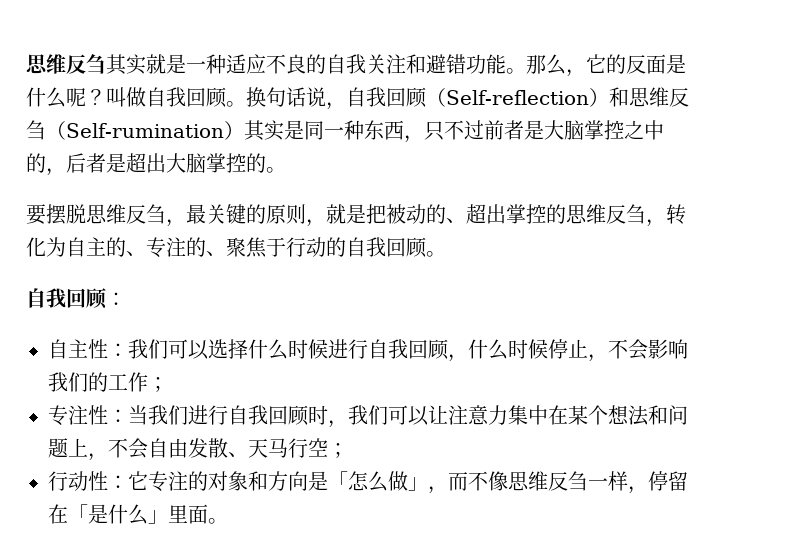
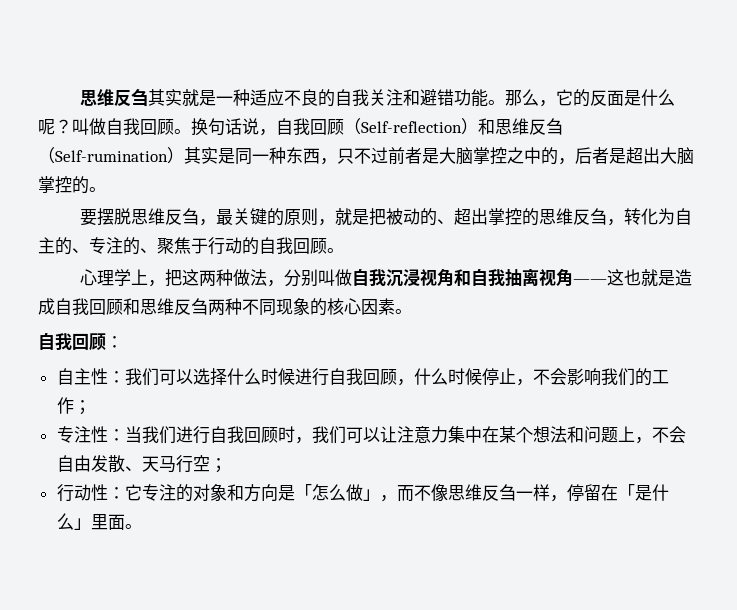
(446, 254) none -> [80,268,693,287] [38,298,412,316] // 心理学上，把这两种做法，分别叫做自我沉浸视角和自我抽离视角——这也就是造成自我回顾和思维反刍两种不同现象的核心因素。

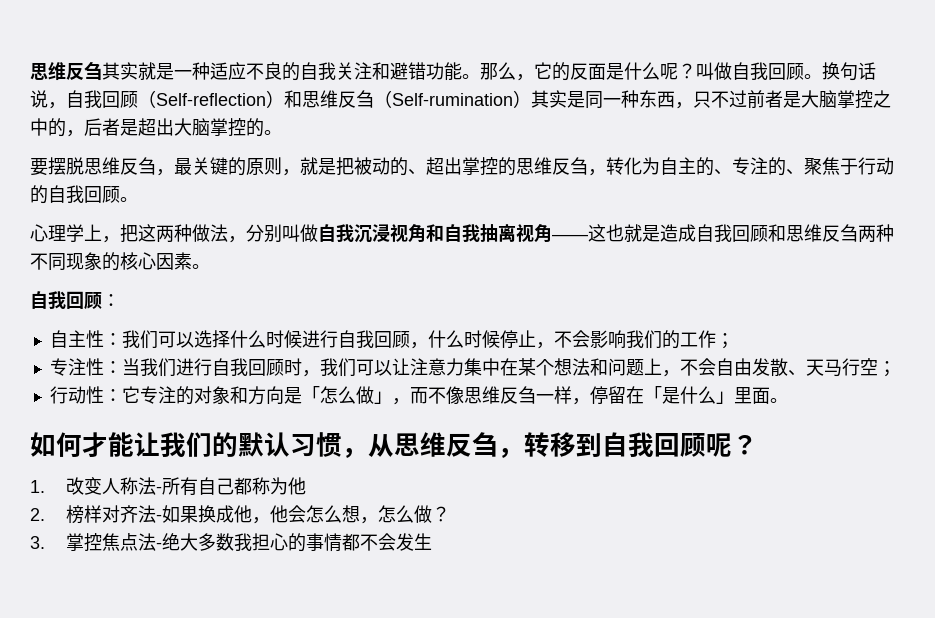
(142, 526) none -> [30,432,758,458] [30,477,306,496] [30,505,450,524] [30,533,432,552] // 如何才能让我们的默认习惯，从思维反刍，转移到自我回顾呢？ // 1.改变人称法-所有自己都称为他 // 2.榜样对齐法-如果换成他，他会怎么想，怎么做？ // 3.掌控焦点法-绝大多数我担心的事情都不会发生

